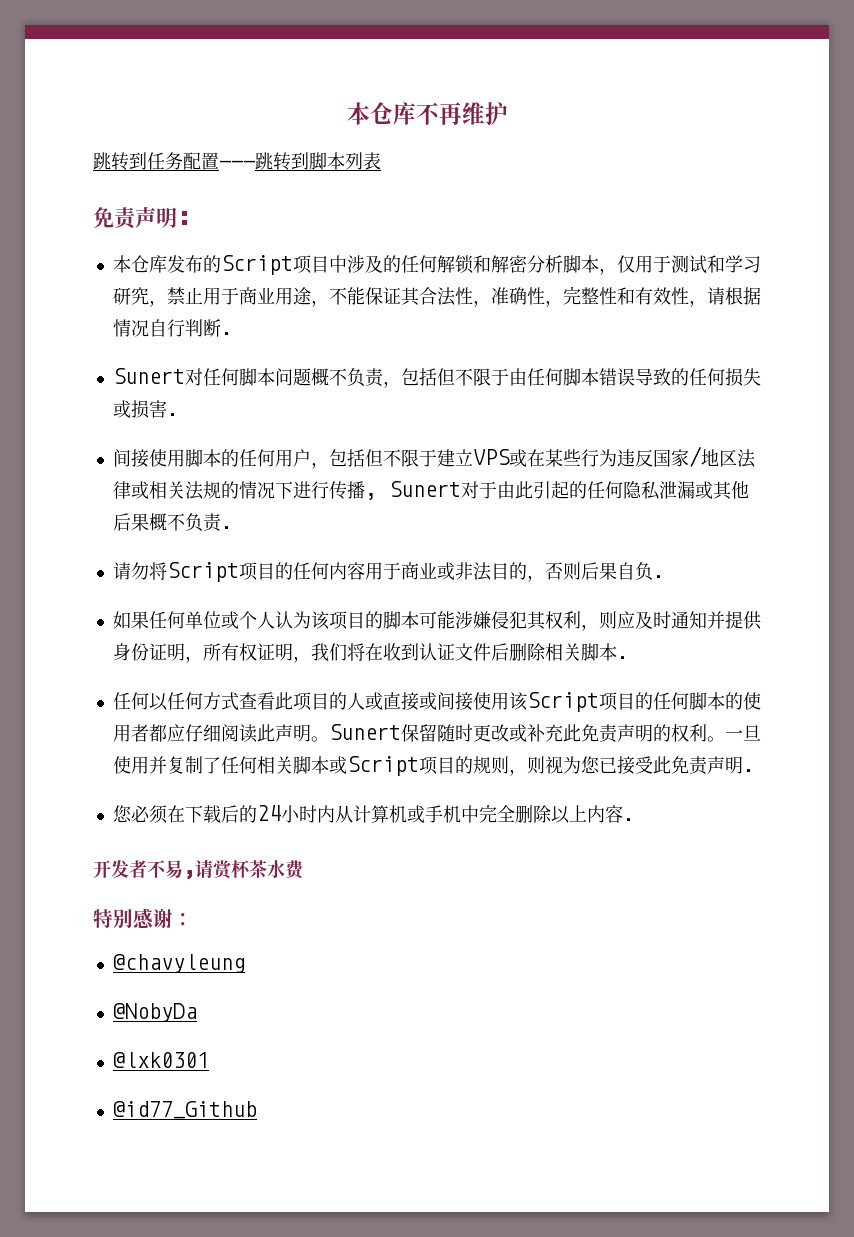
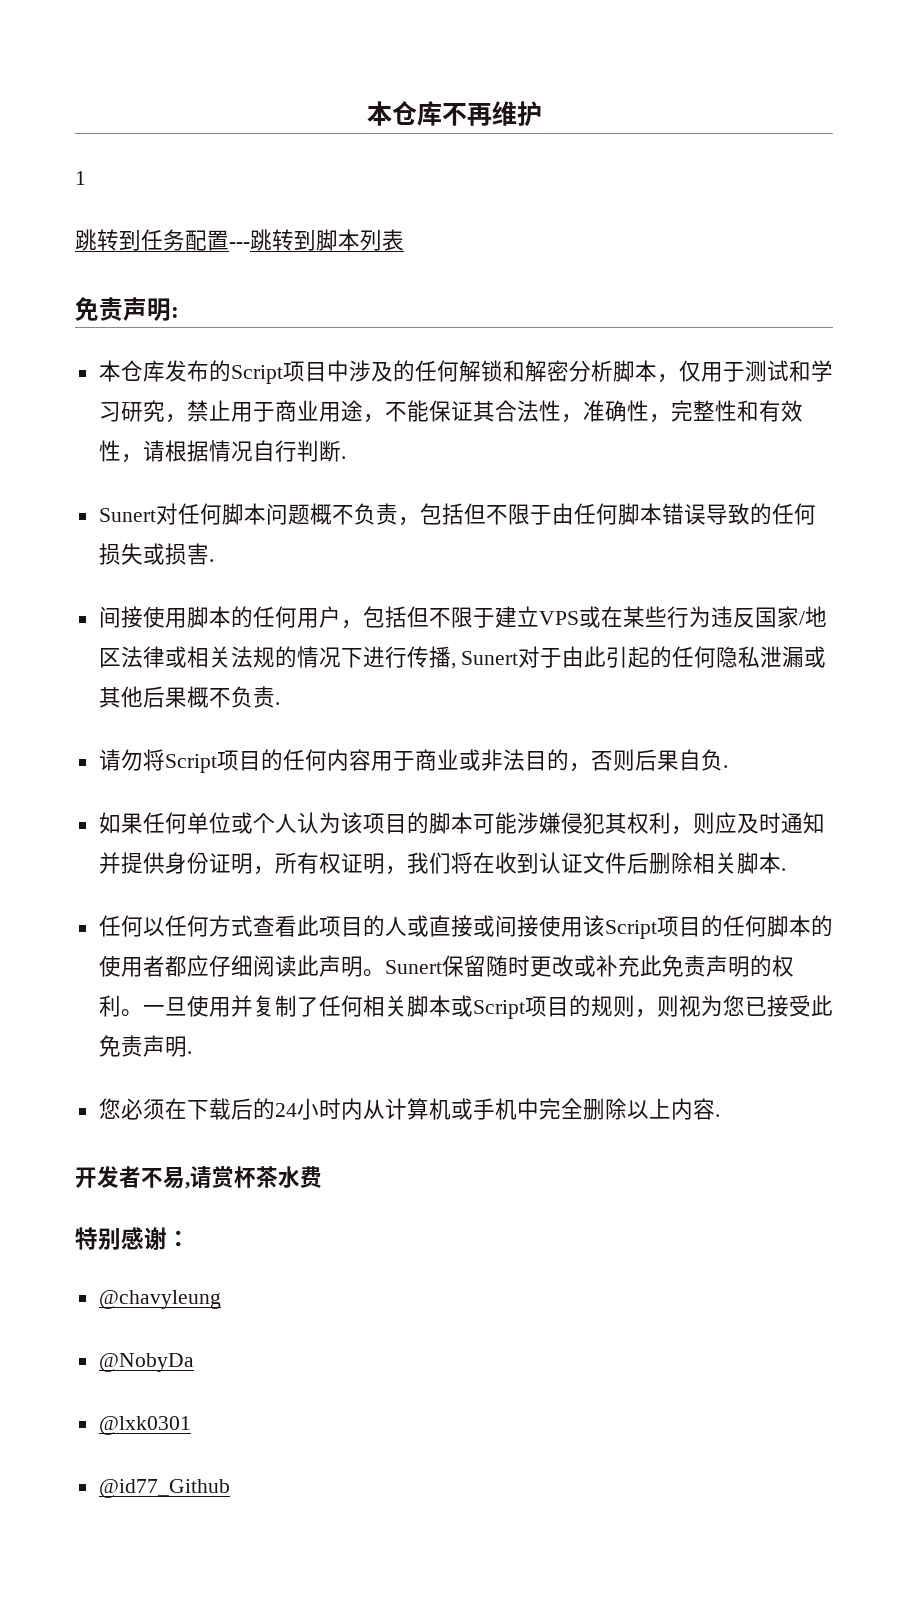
(508, 113) none -> [75,171,86,185] // 1

